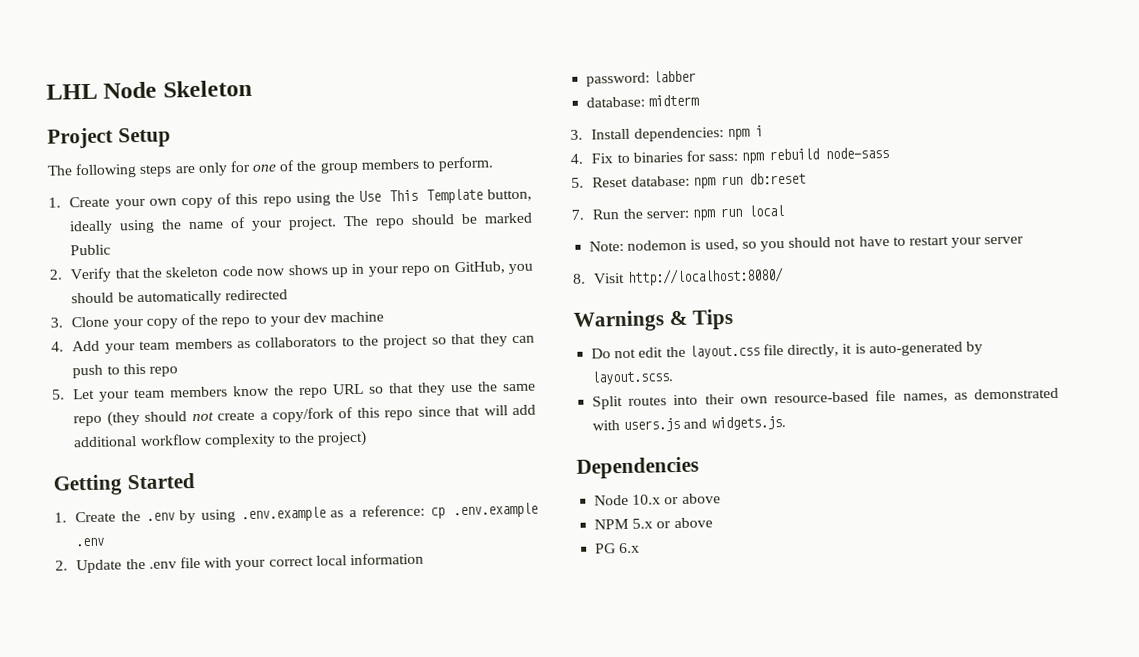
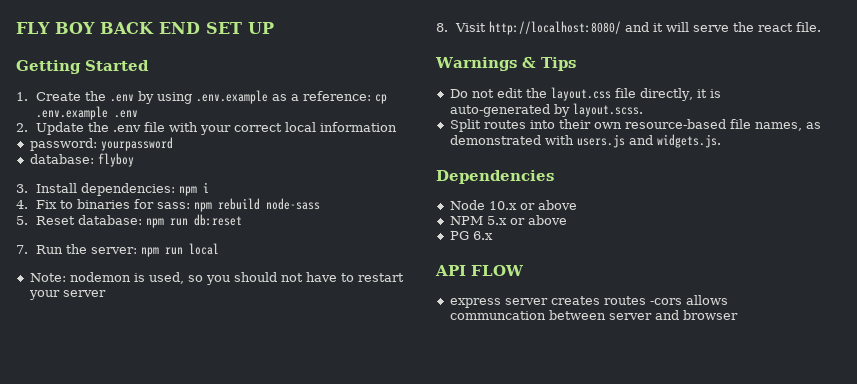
[46,79,252,100] [47,127,171,149] [47,156,495,179] [48,188,532,210] [69,212,533,235] [70,244,112,256] [49,261,533,283] [71,289,288,306] [50,311,385,330] [51,333,535,354] [72,363,178,379] [52,381,536,402] [73,404,536,427] [73,430,368,448] LHL Node Skeleton // Project Setup // The following steps are only for one of the group members to perform. // 1. Create your own copy of this repo using the Use This Template button, ideally using the name of your project. The repo should be marked Public // 2. Verify that the skeleton code now shows up in your repo on GitHub, you should be automatically redirected // 3. Clone your copy of the repo to your dev machine // 4. Add your team members as collaborators to the project so that they can push to this repo // 5. Let your team members know the repo URL so that they use the same repo (they should not create a copy/fork of this repo since that will add additional workflow complexity to the project) -> [16,22,274,34] FLY BOY BACK END SET UP
[653,70,697,83] [586,94,700,108] labber // database: midterm -> [100,137,173,151] [29,153,134,167] yourpassword // database: flyboy
(784, 276) none -> [625,22,822,32] and it will serve the react file.
(641, 548) none -> [435,265,524,276] [449,295,728,308] [449,310,738,320] // API FLOW // express server creates routes -cors allows communcation between server and browser

